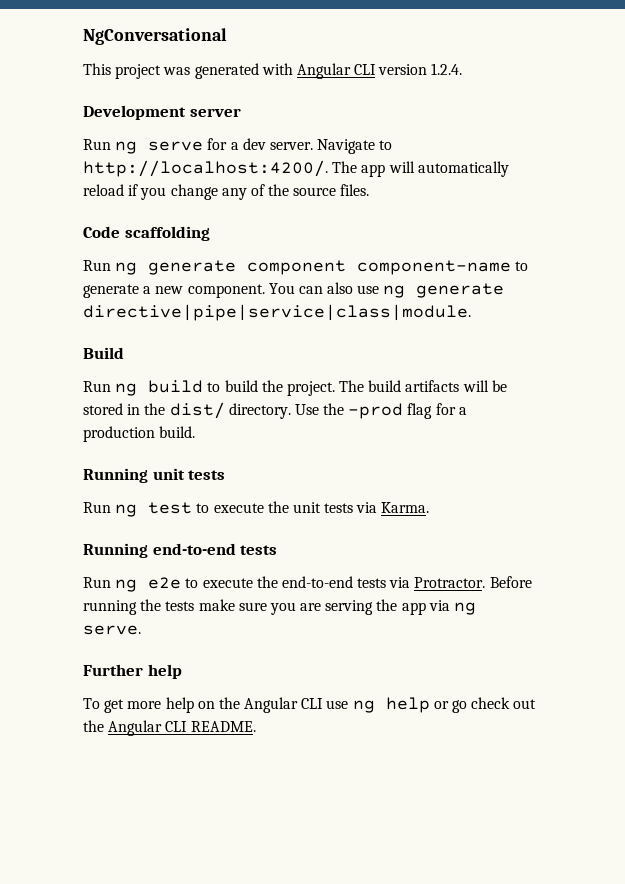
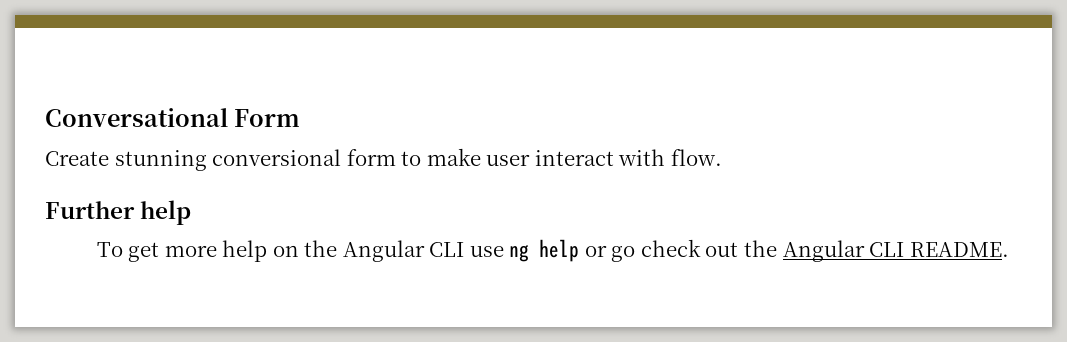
[83,28,227,45] [83,63,463,79] [83,105,241,120] [83,138,393,154] [83,160,509,177] [83,184,370,200] [83,226,210,241] [83,260,529,275] [83,282,505,298] [83,304,471,321] [83,347,124,359] [83,380,507,396] [83,402,467,419] [83,426,196,442] [83,468,226,483] [83,501,430,517] [83,543,278,558] [83,576,532,592] [83,599,477,615] [83,625,141,635] NgConversational // This project was generated with Angular CLI version 1.2.4. // Development server // Run ng serve for a dev server. Navigate to http://localhost:4200/. The app will automatically reload if you change any of the source files. // Code scaffolding // Run ng generate component component-name to generate a new component. You can also use ng generate directive|pipe|service|class|module. // Build // Run ng build to build the project. The build artifacts will be stored in the dist/ directory. Use the -prod flag for a production build. // Running unit tests // Run ng test to execute the unit tests via Karma. // Running end-to-end tests // Run ng e2e to execute the end-to-end tests via Protractor. Before running the tests make sure you are serving the app via ng serve. -> [45,108,301,127] [45,148,722,171] Conversational Form // Create stunning conversional form to make user interact with flow.

